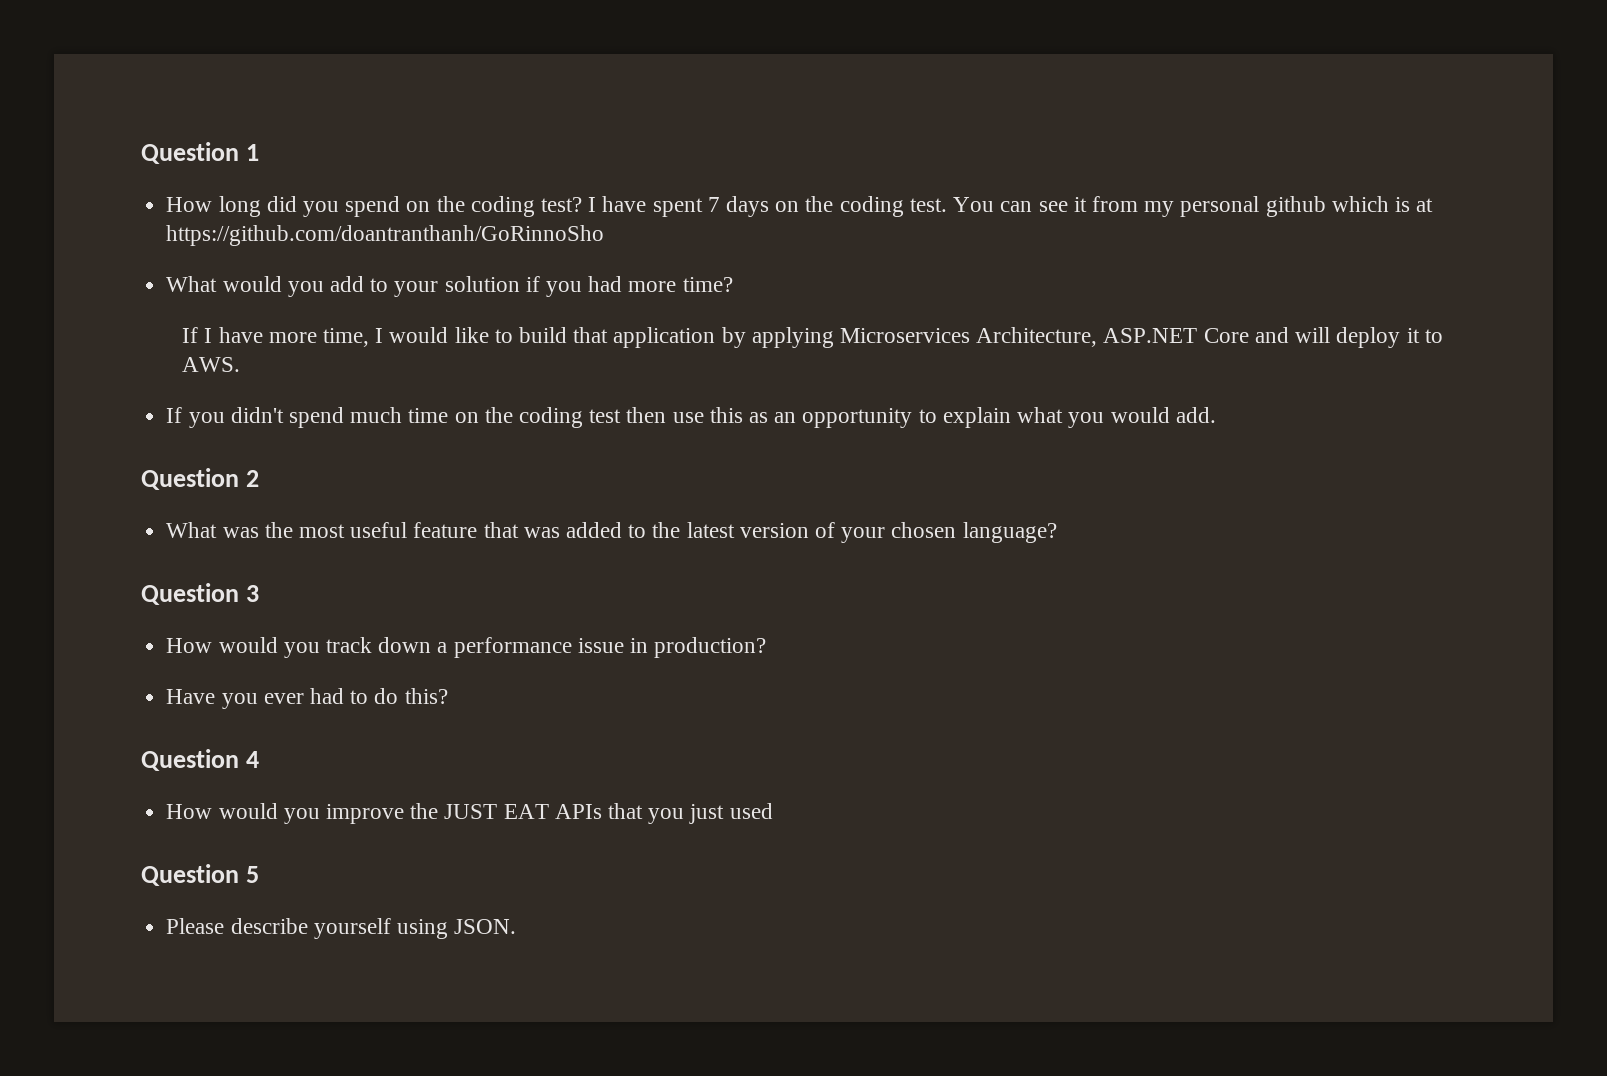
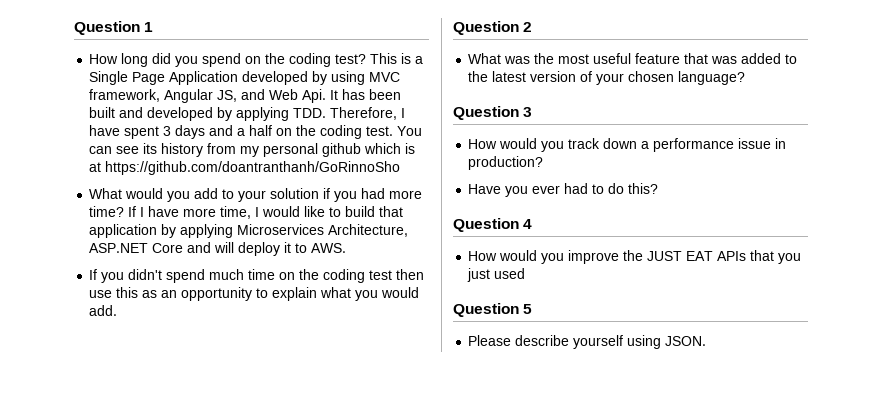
[588,196,770,217] I have spent 7 days -> [370,53,424,64] [89,71,401,85] [89,89,402,103] [89,107,406,121] [89,125,273,139] This is a Single Page Application developed by using MVC framework, Angular JS, and Web Api. It has been built and developed by applying TDD. Therefore, I have spent 3 days and a half
[1073,197,1087,212] it -> [143,143,204,157] its history
(733, 284) // -> (125, 211) none

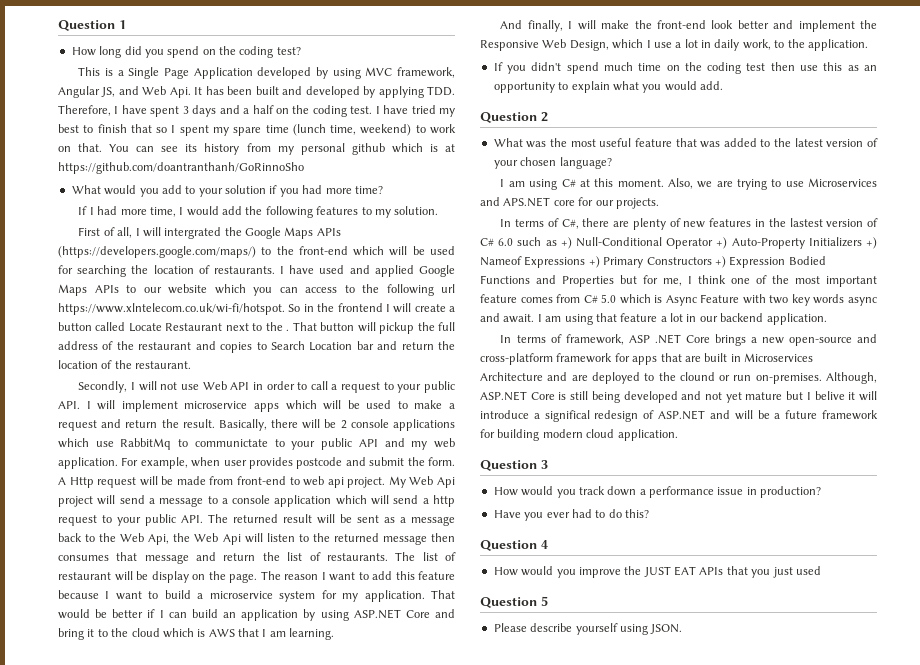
(367, 59) none -> (301, 51) //
(394, 131) none -> [375,105,455,117] [58,124,456,136] [58,143,103,152] I have tried my best to finish that so I spent my spare time (lunch time, weekend) to work on that.
(125, 211) none -> (383, 190) //
[148,206,180,217] have -> [97,206,118,215] had
[304,206,404,217] [89,224,409,238] [89,242,347,256] like to build that application by applying Microservices Architecture, ASP.NET Core and will deploy it to AWS. -> [222,206,439,218] [78,227,341,239] [58,246,455,258] [58,265,456,277] [58,284,455,296] [58,303,455,315] [58,322,455,334] [58,341,455,353] [58,360,192,369] [78,381,456,393] [58,400,455,412] [58,419,456,431] [58,438,456,450] [58,457,455,469] [58,476,455,488] [58,495,456,507] [58,514,455,526] [58,533,455,545] [58,552,457,564] [58,571,455,583] [58,590,455,602] [58,609,455,621] [58,628,335,640] [500,20,877,32] [480,39,868,51] add the following features to my solution. // First of all, I will intergrated the Google Maps APIs (https://developers.google.com/maps/) to the front-end which will be used for searching the location of restaurants. I have used and applied Google Maps APIs to our website which you can access to the following url https://www.xlntelecom.co.uk/wi-fi/hotspot. So in the frontend I will create a button called Locate Restaurant next to the . That button will pickup the full address of the restaurant and copies to Search Location bar and return the location of the restaurant. // Secondly, I will not use Web API in order to call a request to your public API. I will implement microservice apps which will be used to make a request and return the result. Basically, there will be 2 console applications which use RabbitMq to communictate to your public API and my web application. For example, when user provides postcode and submit the form. A Http request will be made from front-end to web api project. My Web Api project will send a message to a console application which will send a http request to your public API. The returned result will be sent as a message back to the Web Api, the Web Api will listen to the returned message then consumes that message and return the list of restaurants. The list of restaurant will be display on the page. The reason I want to add this feature because I want to build a microservice system for my application. That would be better if I can build an application by using ASP.NET Core and bring it to the cloud which is AWS that I am learning. // And finally, I will make the front-end look better and implement the Responsive Web Design, which I use a lot in daily work, to the application.
(746, 78) none -> [500,178,877,190] [480,197,659,209] [500,218,879,230] [480,237,877,249] [480,256,826,268] [480,275,877,287] [480,294,877,306] [480,313,827,325] [500,334,877,346] [480,353,813,365] [480,372,877,384] [480,391,877,403] [480,410,878,422] [480,429,678,441] // I am using C# at this moment. Also, we are trying to use Microservices and APS.NET core for our projects. // In terms of C#, there are plenty of new features in the lastest version of C# 6.0 such as +) Null-Conditional Operator +) Auto-Property Initializers +) Nameof Expressions +) Primary Constructors +) Expression Bodied Functions and Properties but for me, I think one of the most important feature comes from C# 5.0 which is Async Feature with two key words async and await. I am using that feature a lot in our backend application. // In terms of framework, ASP .NET Core brings a new open-source and cross-platform framework for apps that are built in Microservices Architecture and are deployed to the clound or run on-premises. Although, ASP.NET Core is still being developed and not yet mature but I belive it will introduce a significal redesign of ASP.NET and will be a future framework for building modern cloud application.

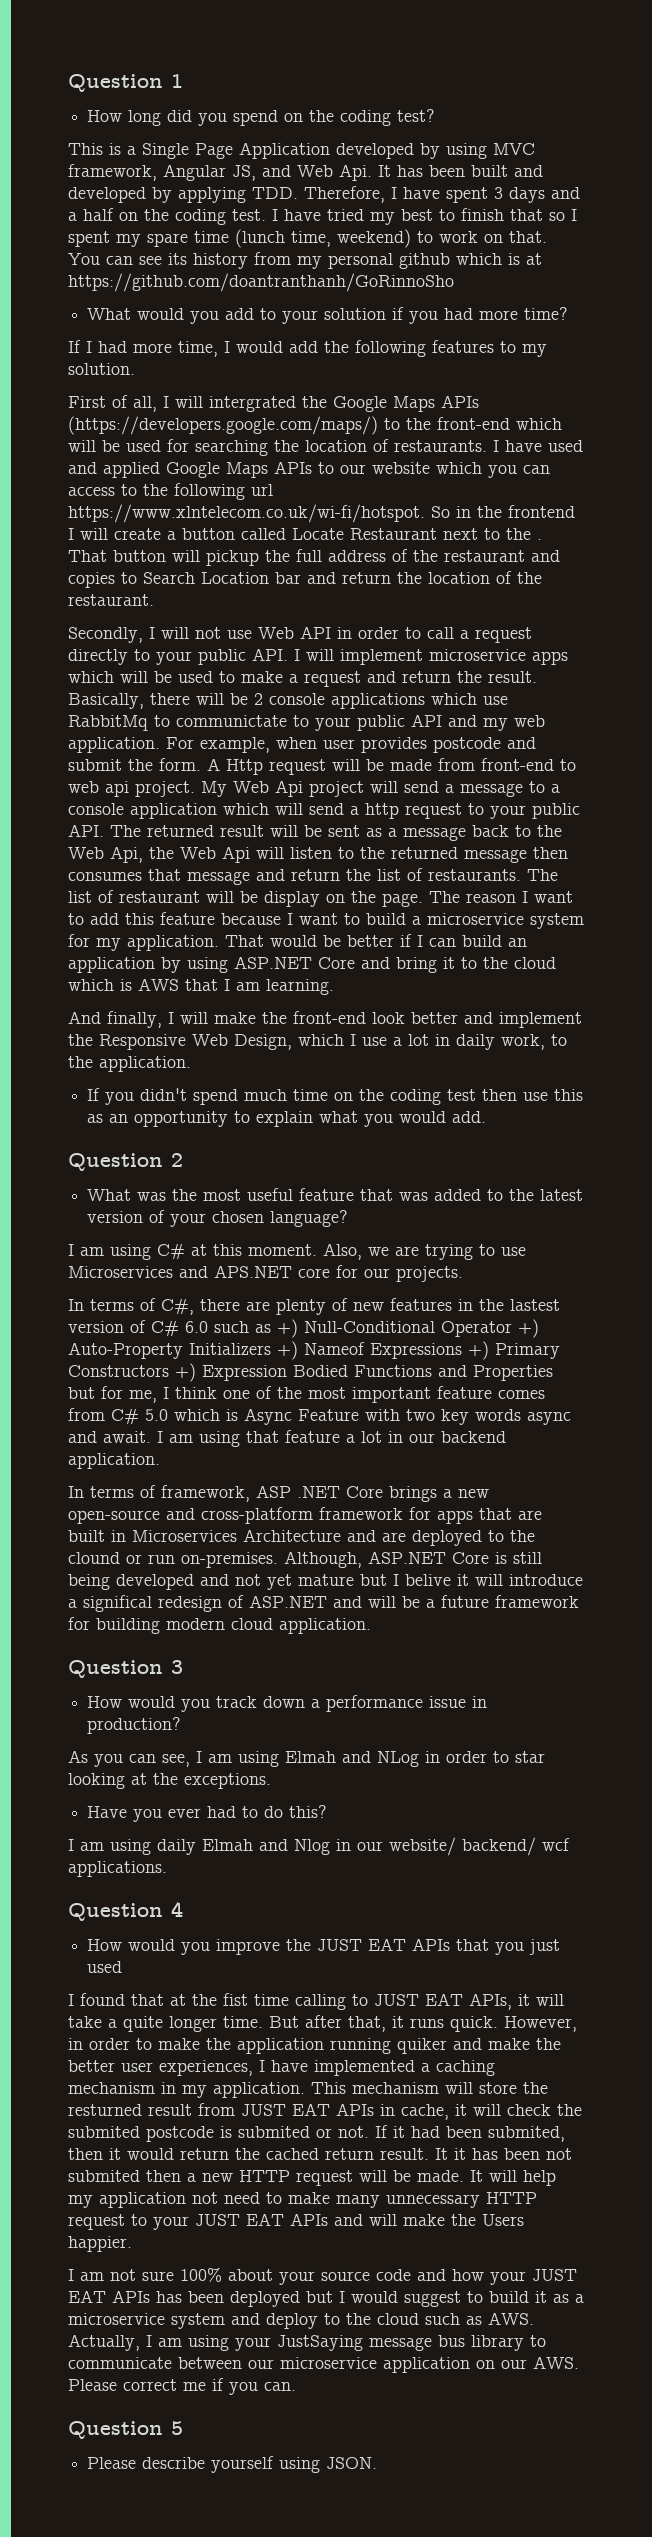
(381, 387) none -> [68,649,128,665] directly
(822, 492) none -> [68,1750,545,1767] [68,1773,271,1789] // As you can see, I am using Elmah and NLog in order to star looking at the exceptions.
(649, 513) none -> [68,1837,570,1856] [68,1861,167,1877] // I am using daily Elmah and Nlog in our website/ backend/ wcf applications.
(821, 570) none -> [68,1993,564,2010] [68,2015,577,2032] [68,2038,561,2054] [68,2060,495,2076] [68,2082,548,2098] [68,2103,582,2120] [68,2125,565,2142] [68,2148,572,2160] [68,2170,556,2186] [68,2192,537,2208] [68,2213,524,2230] [68,2236,132,2252] [68,2267,577,2285] [68,2290,584,2307] [68,2312,534,2329] [68,2334,546,2351] [68,2356,579,2373] [68,2378,296,2395] // I found that at the fist time calling to JUST EAT APIs, it will take a quite longer time. But after that, it runs quick. However, in order to make the application running quiker and make the better user experiences, I have implemented a caching mechanism in my application. This mechanism will store the resturned result from JUST EAT APIs in cache, it will check the submited postcode is submited or not. If it had been submited, then it would return the cached return result. It it has been not submited then a new HTTP request will be made. It will help my application not need to make many unnecessary HTTP request to your JUST EAT APIs and will make the Users happier. // I am not sure 100% about your source code and how your JUST EAT APIs has been deployed but I would suggest to build it as a microservice system and deploy to the cloud such as AWS. Actually, I am using your JustSaying message bus library to communicate between our microservice application on our AWS. Please correct me if you can.

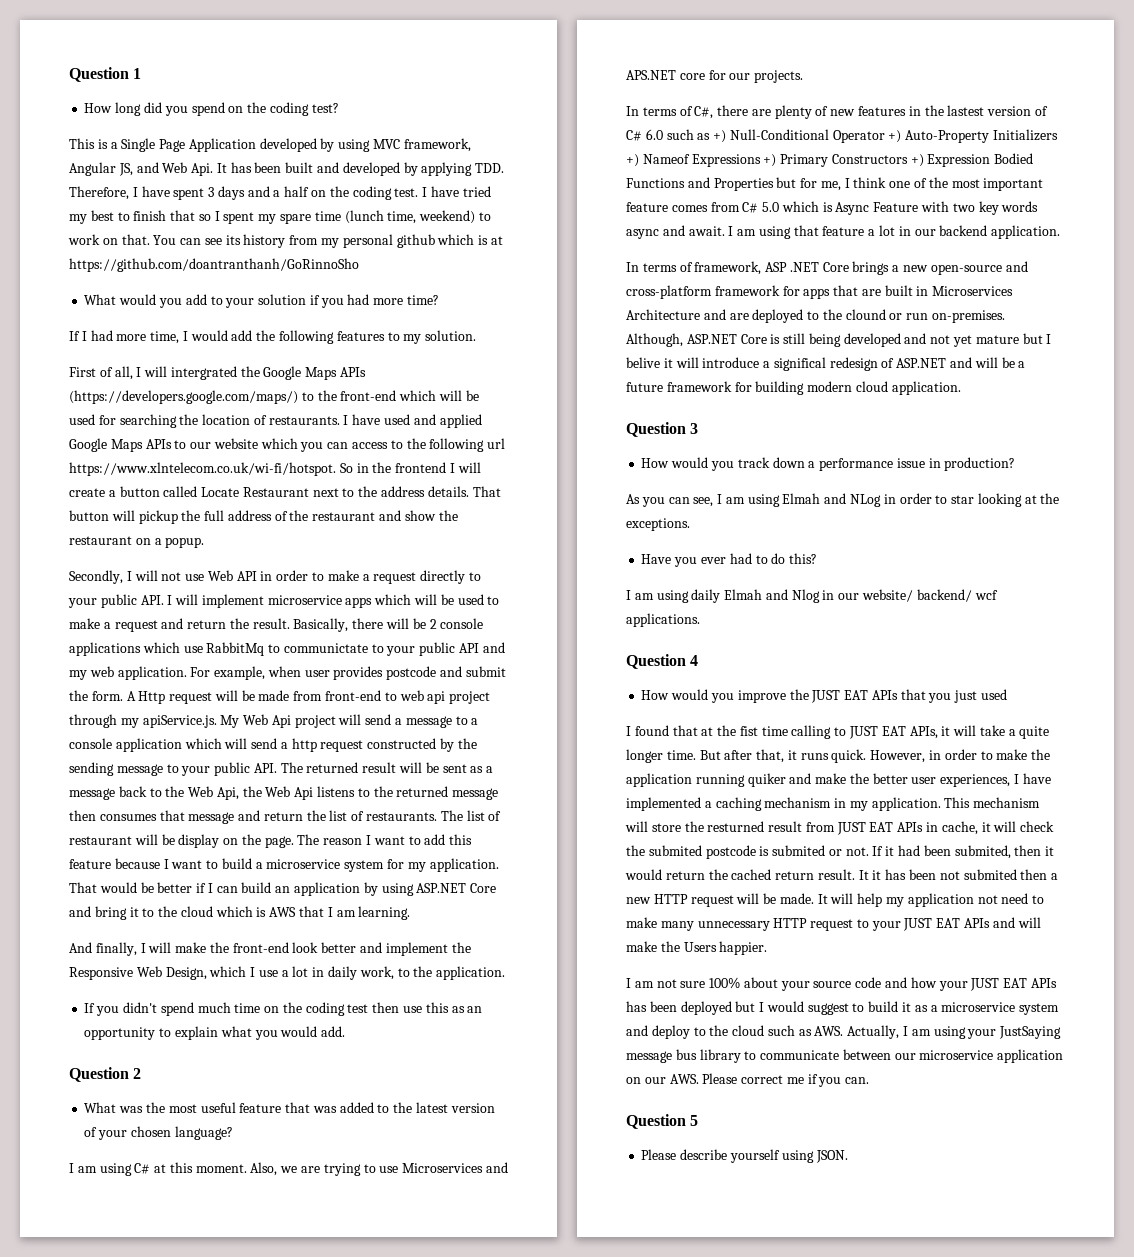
[537,539,542,540] . -> [381,486,469,497] address details.
[68,571,542,588] [68,594,154,606] copies to Search Location bar and return the location of the restaurant. -> [404,510,458,521] [69,536,205,548] show the restaurant on a popup.
[427,627,454,639] call -> [327,570,359,581] make
[135,781,195,797] project. -> [449,691,491,704] [69,714,217,728] project through my apiService.js.
(462, 811) none -> [367,738,477,752] [69,762,163,776] constructed by the sending message
[256,847,332,859] will listen -> [317,786,356,797] listens

